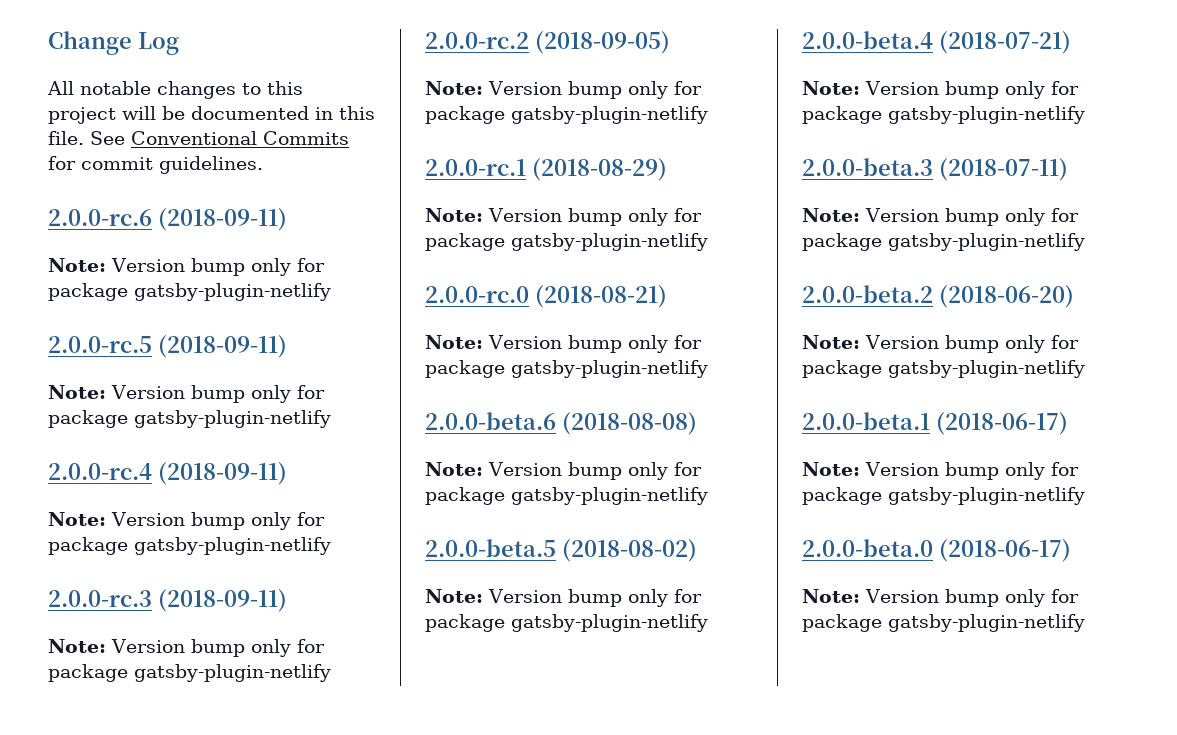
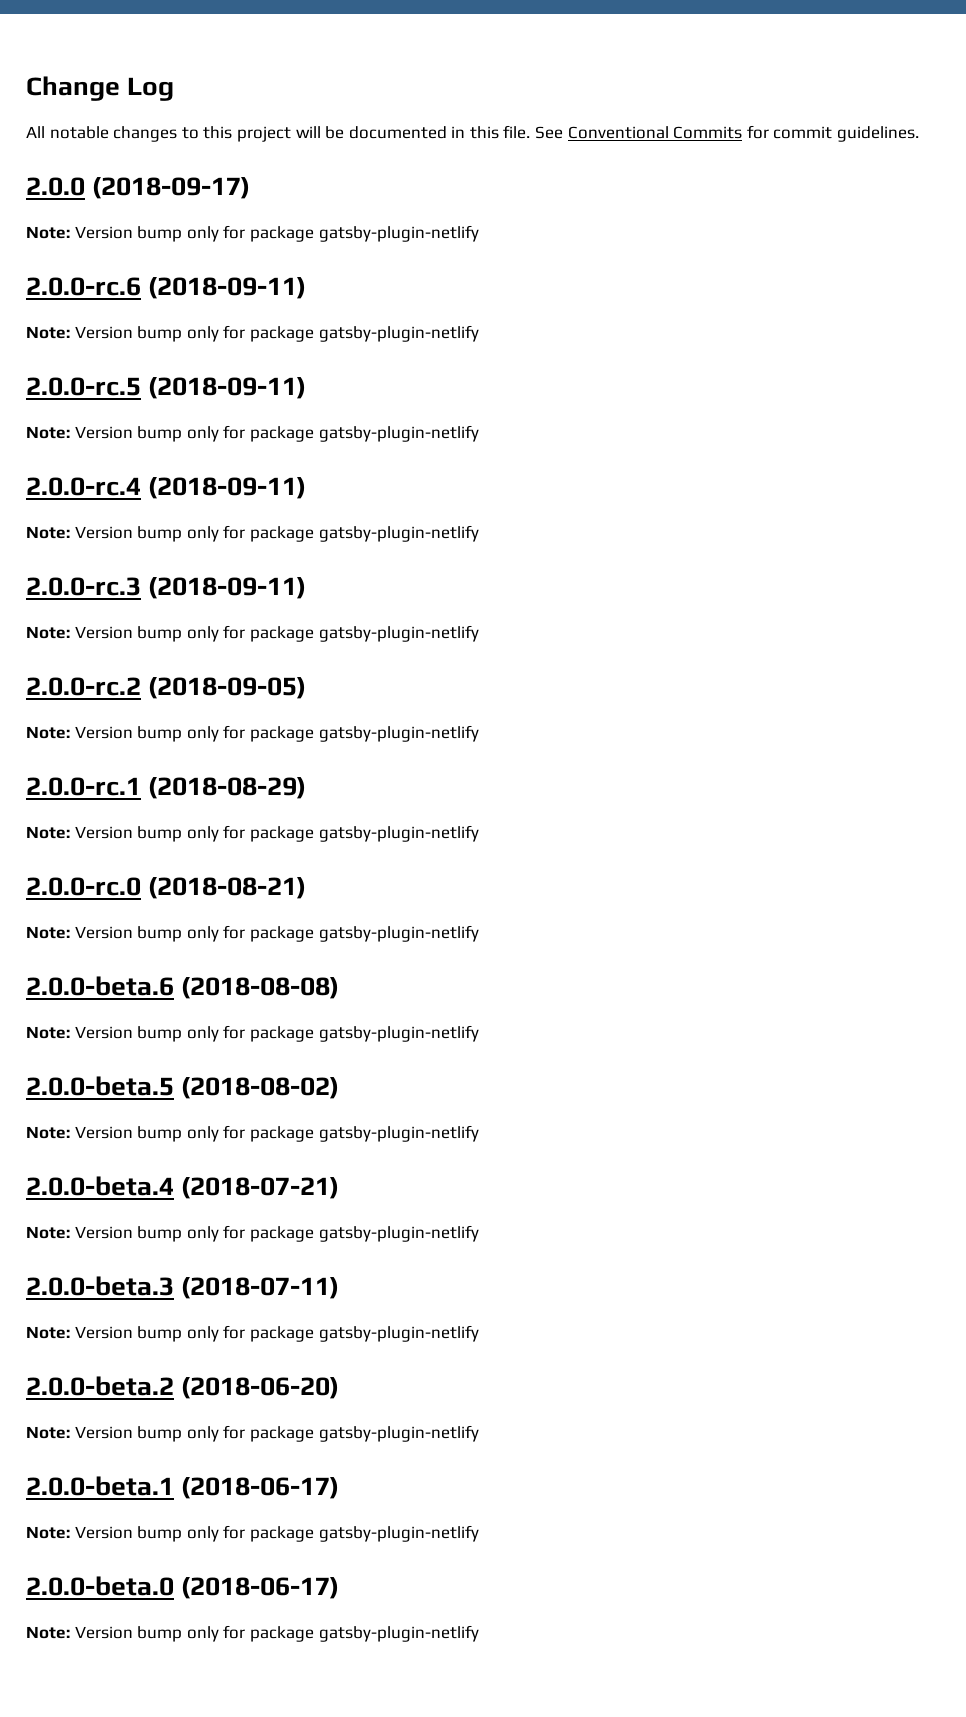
(263, 165) none -> [26,177,251,199] [26,225,479,242] // 2.0.0 (2018-09-17) // Note: Version bump only for package gatsby-plugin-netlify

